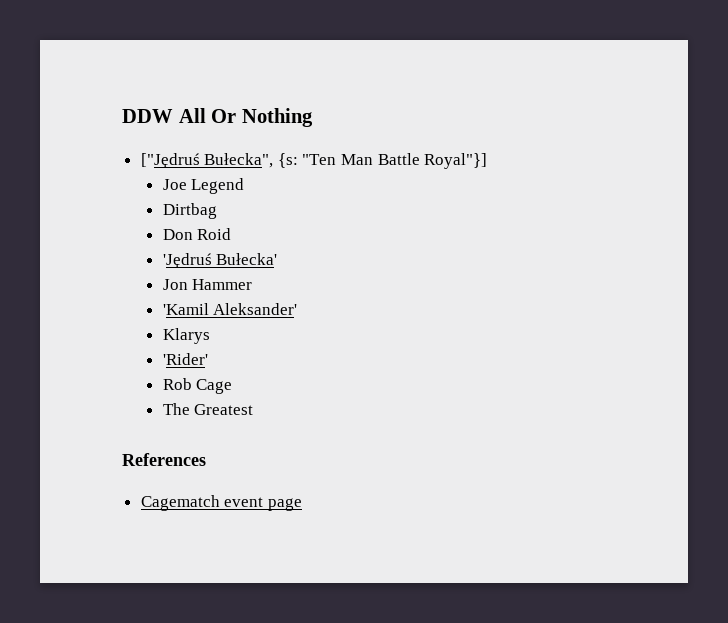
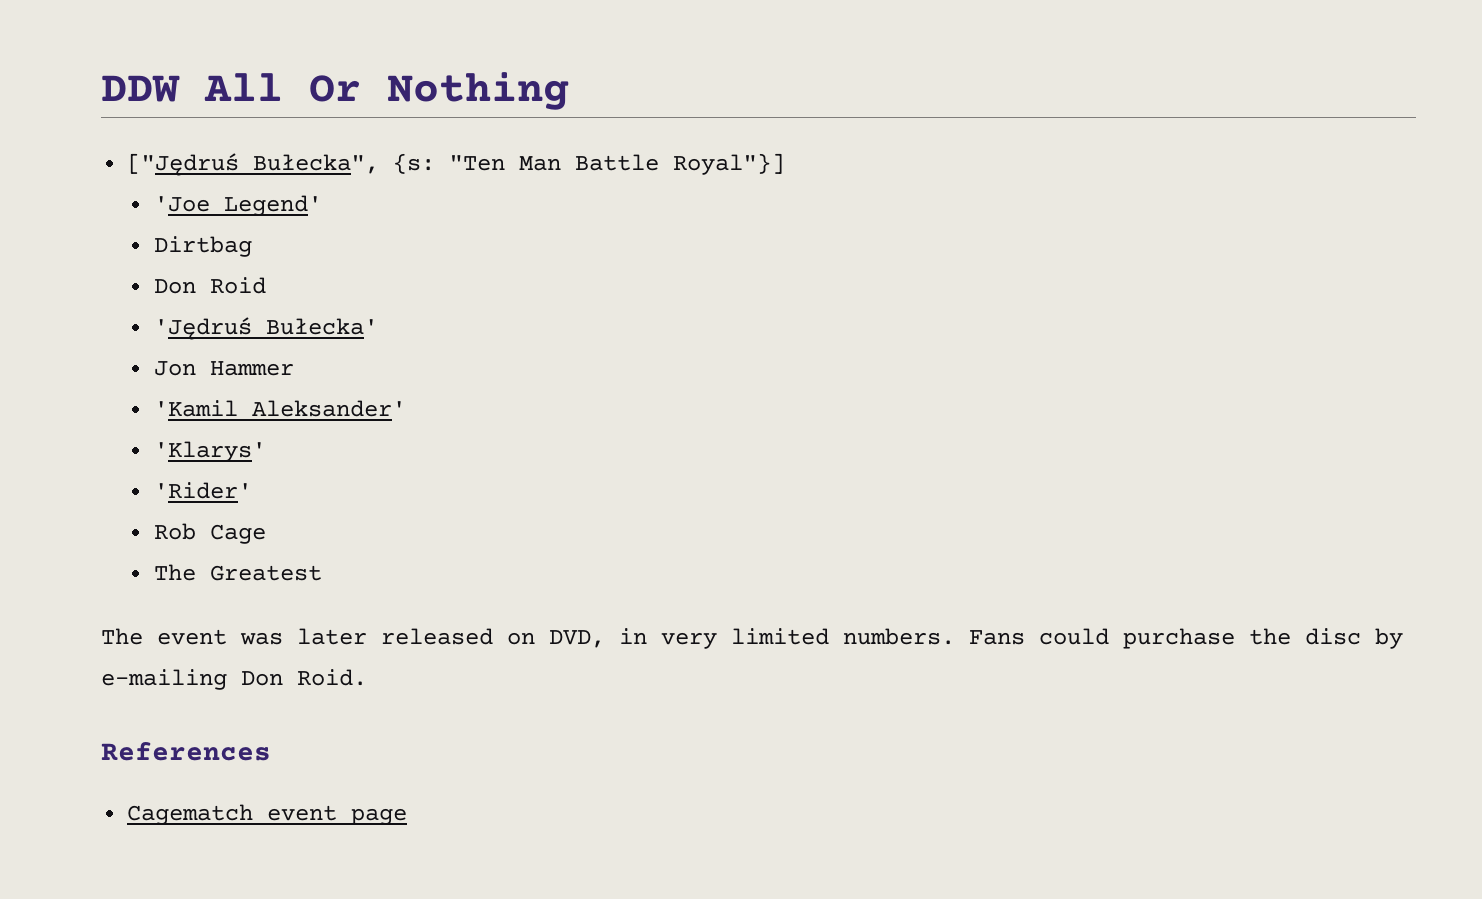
[162,178,245,194] Joe Legend -> [153,195,322,216] 'Joe Legend'
[162,328,210,344] Klarys -> [153,441,266,462] 'Klarys'
(254, 409) none -> [101,628,1403,649] [101,669,367,690] // The event was later released on DVD, in very limited numbers. Fans could purchase the disc by e-mailing Don Roid.

